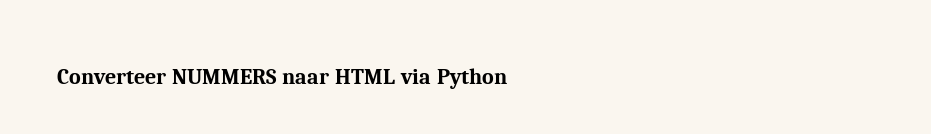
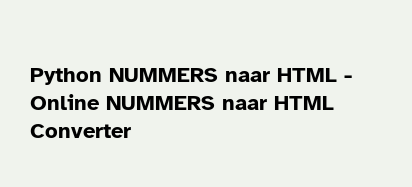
[57,68,507,89] Converteer NUMMERS naar HTML via Python -> [30,68,352,85] [30,94,334,110] [30,124,131,138] Python NUMMERS naar HTML - Online NUMMERS naar HTML Converter

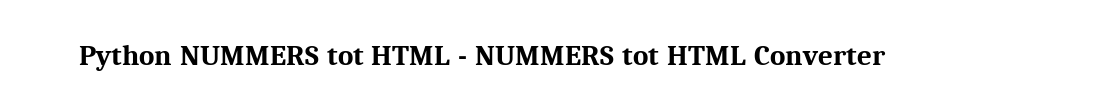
[225,71,270,82] naar -> [326,48,364,65] tot
[30,94,267,110] Online NUMMERS naar -> [475,46,659,65] NUMMERS tot

